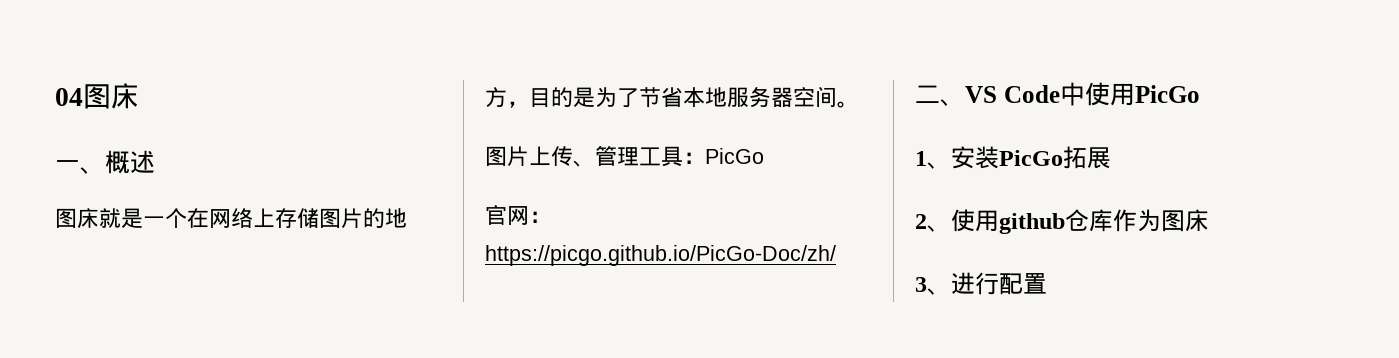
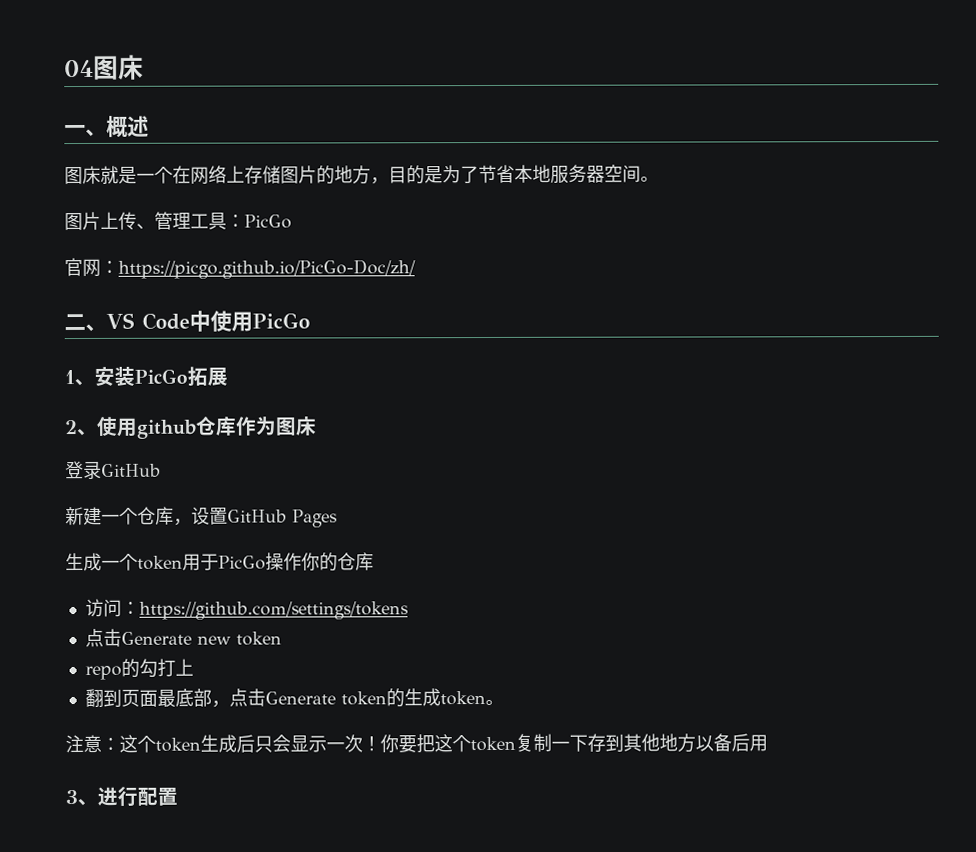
(1209, 220) none -> [65,460,161,480] [65,506,338,528] [65,552,374,572] [84,598,409,620] [84,628,282,647] [84,658,194,680] [84,688,504,708] [65,733,768,754] // 登录GitHub // 新建一个仓库，设置GitHub Pages // 生成一个token用于PicGo操作你的仓库 // 访问：https://github.com/settings/tokens // 点击Generate new token // repo的勾打上 // 翻到页面最底部，点击Generate token的生成token。 // 注意：这个token生成后只会显示一次！你要把这个token复制一下存到其他地方以备后用

